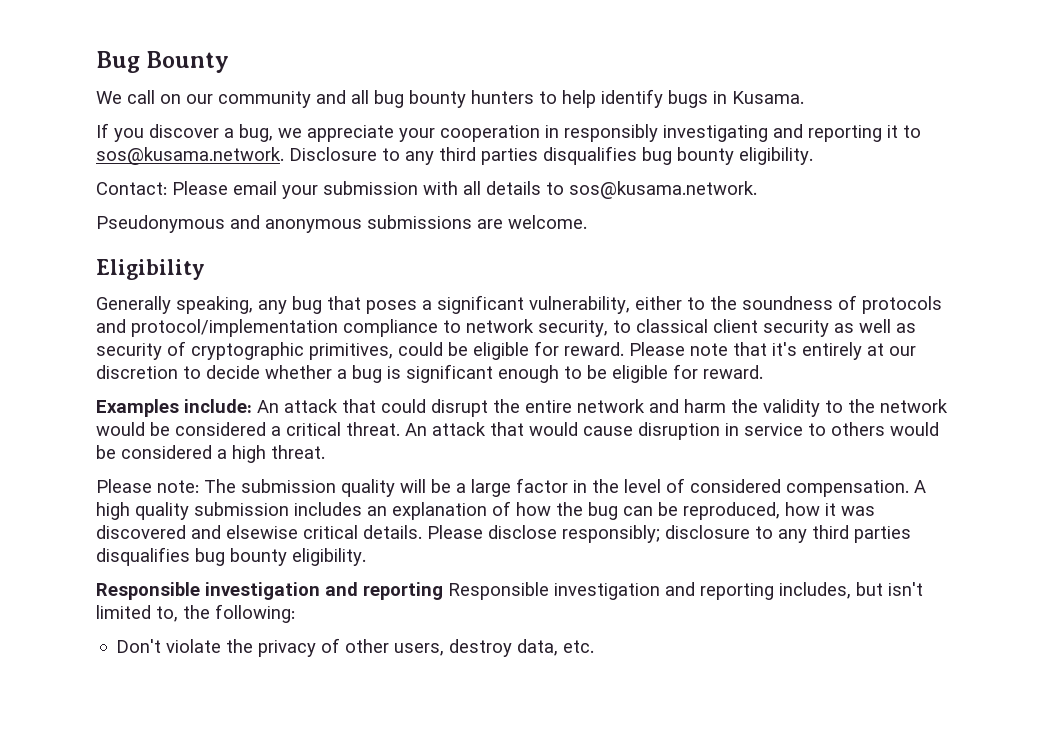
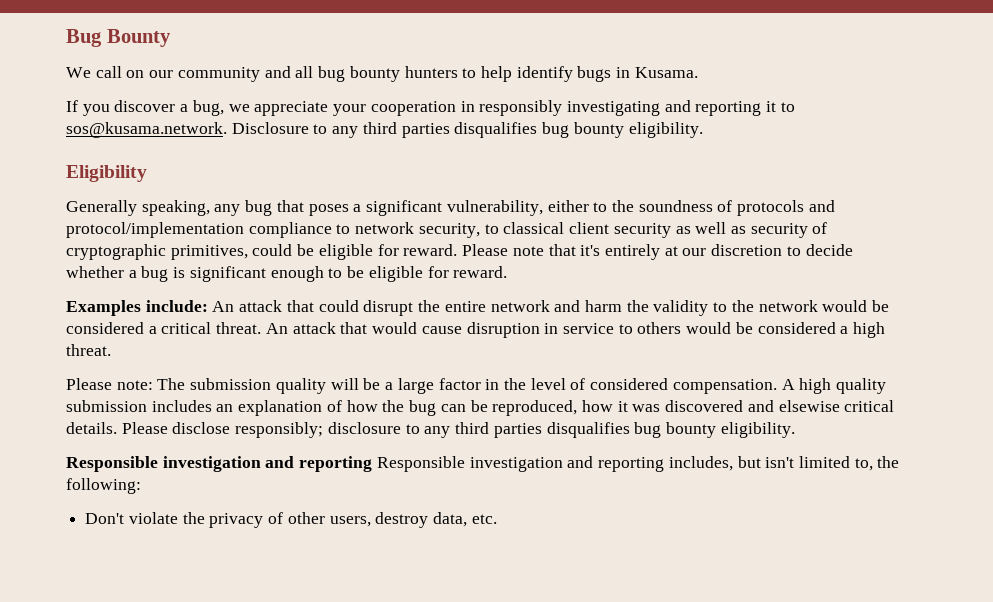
[96,181,757,199] [96,215,587,233] // Contact: Please email your submission with all details to sos@kusama.network. // Pseudonymous and anonymous submissions are welcome. -> (703, 130) none

